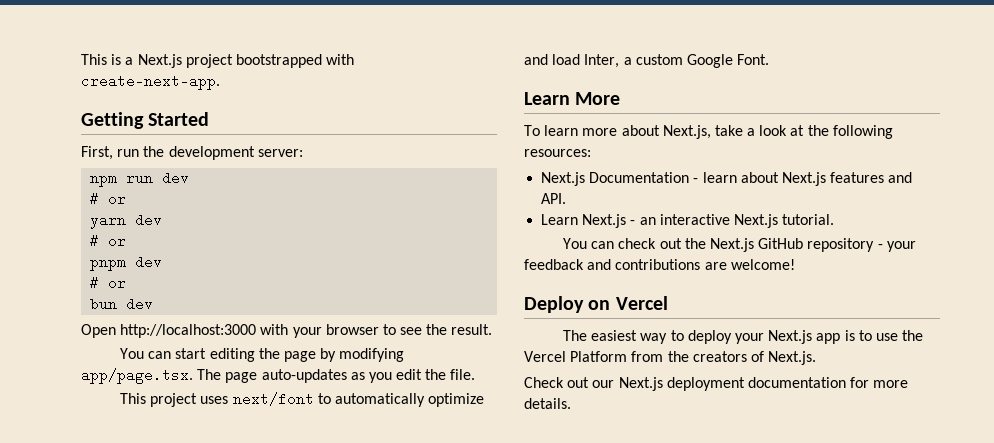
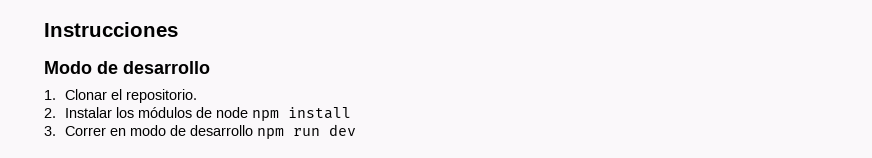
[81,54,355,68] [81,74,220,90] [81,112,210,129] [81,146,303,160] [90,171,190,187] [90,192,127,206] [90,213,163,229] [90,234,127,248] [90,255,163,271] [90,276,127,290] [90,297,154,311] [81,324,493,338] [120,348,405,362] [81,368,476,384] [120,392,485,407] [524,54,770,68] [524,92,621,105] [524,125,893,139] [524,149,591,157] [541,172,913,186] [541,193,567,204] [541,214,835,228] [563,238,916,252] [524,259,795,270] [524,296,668,313] [563,330,924,344] [524,351,817,365] [524,377,909,391] [524,398,571,409] This is a Next.js project bootstrapped with create-next-app. // Getting Started // First, run the development server: // npm run dev // # or // yarn dev // # or // pnpm dev // # or // bun dev // Open http://localhost:3000 with your browser to see the result. // You can start editing the page by modifying app/page.tsx. The page auto-updates as you edit the file. // This project uses next/font to automatically optimize and load Inter, a custom Google Font. // Learn More // To learn more about Next.js, take a look at the following resources: // Next.js Documentation - learn about Next.js features and API. // Learn Next.js - an interactive Next.js tutorial. // You can check out the Next.js GitHub repository - your feedback and contributions are welcome! // Deploy on Vercel // The easiest way to deploy your Next.js app is to use the Vercel Platform from the creators of Next.js. // Check out our Next.js deployment documentation for more details. -> [44,22,178,37] [44,61,210,74] [44,89,197,103] [44,107,351,121] [44,124,356,139] Instrucciones // Modo de desarrollo // 1. Clonar el repositorio. // 2. Instalar los módulos de node npm install // 3. Correr en modo de desarrollo npm run dev

